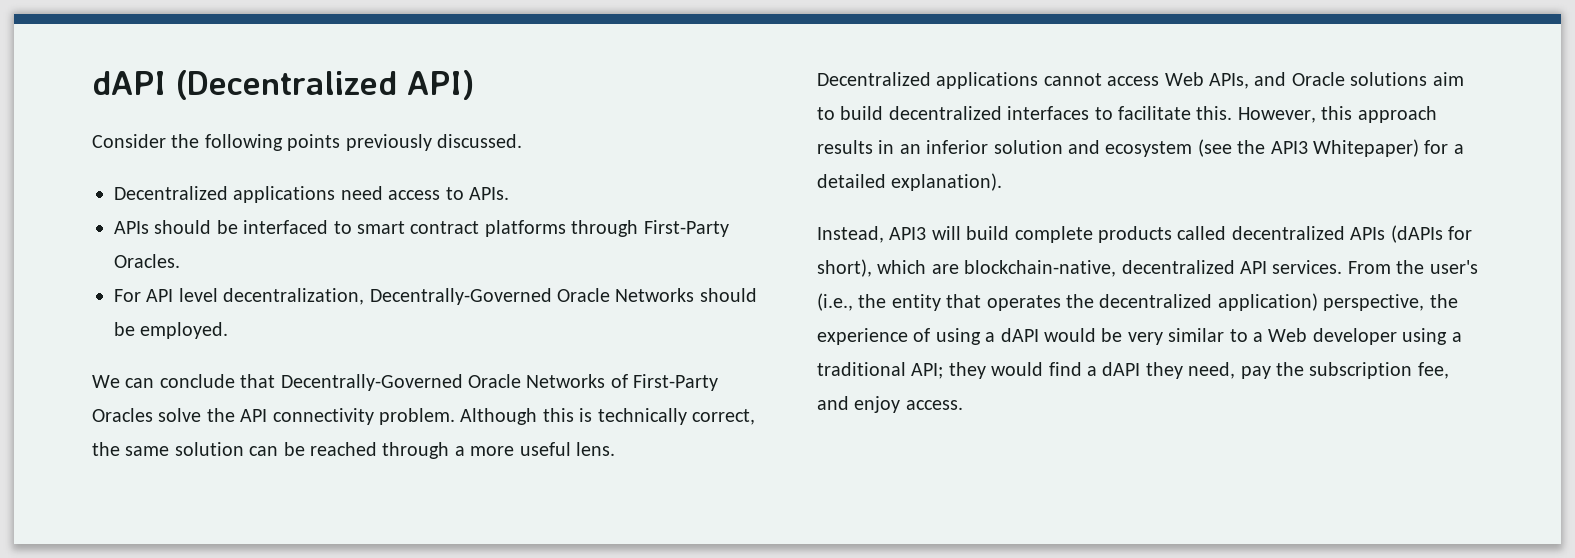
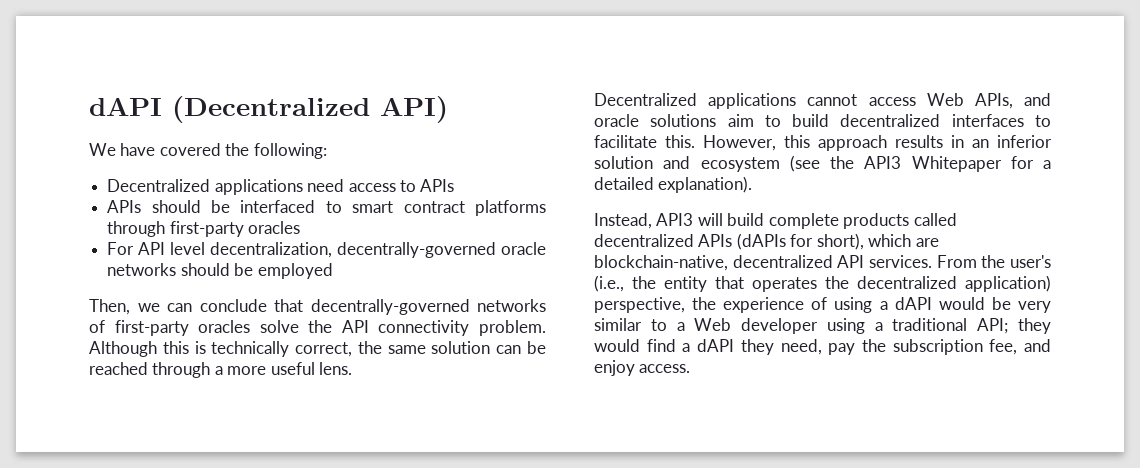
[92,134,522,151] Consider the following points previously discussed. -> [89,143,327,159] We have covered the following:
[468,187,509,200] APIs. -> [420,179,455,192] APIs
[643,220,729,237] [114,254,180,268] First-Party Oracles. -> [169,221,301,237] first-party oracles
[369,288,757,305] [114,322,229,339] [92,374,719,391] [92,408,153,422] Decentrally-Governed Oracle Networks should be employed. // We can conclude that Decentrally-Governed Oracle Networks of First-Party Oracles -> [337,242,547,258] [107,263,333,279] [89,299,546,315] [89,320,251,336] decentrally-governed oracle networks should be employed // Then, we can conclude that decentrally-governed networks of first-party oracles
[1291,72,1345,86] Oracle -> [594,114,639,127] oracle
[1313,139,1419,157] Whitepaper) -> [911,156,1002,172] Whitepaper

